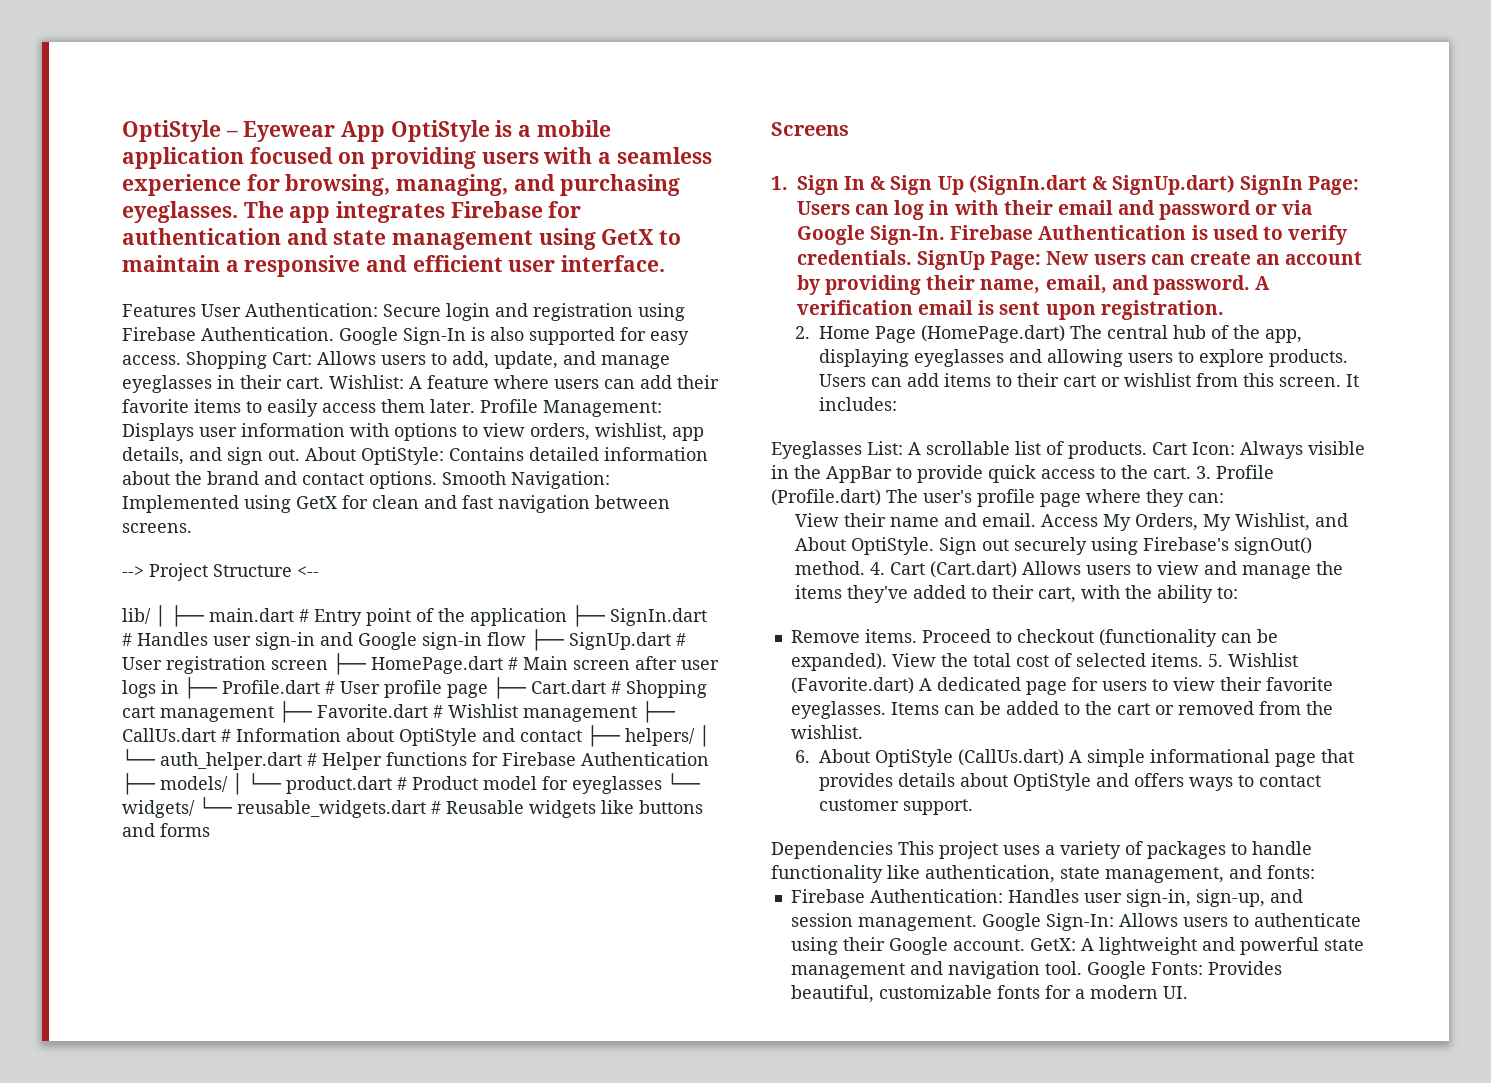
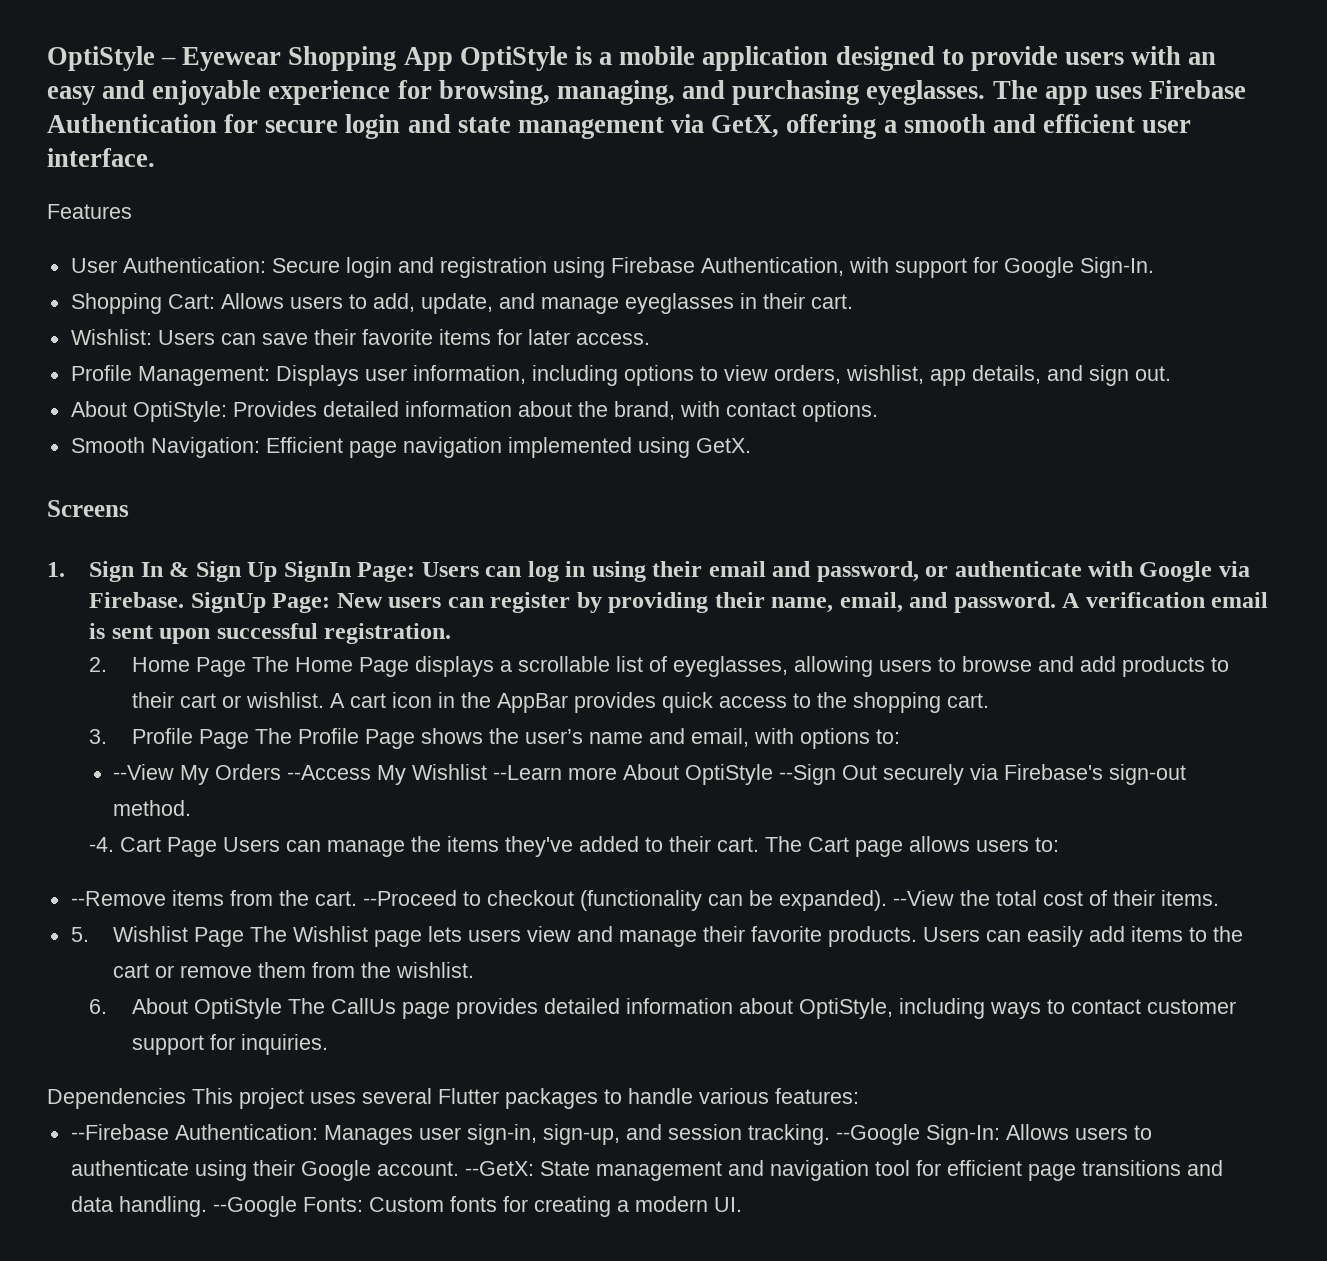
(336, 131) none -> [288,46,397,71] Shopping
[249,147,712,169] focused on providing users with a seamless -> [835,46,1217,71] [47,80,262,105] designed to provide users with an easy and enjoyable
[336,201,582,223] [122,228,682,250] [122,255,361,277] integrates Firebase for authentication and state management using GetX to maintain a responsive -> [1094,80,1247,99] [47,114,986,139] uses Firebase Authentication for secure login and state management via GetX, offering a smooth
(196, 310) none -> (132, 211) //
[201,327,689,345] [122,355,181,365] Authentication. Google Sign-In is also supported for easy access. -> [700,257,1154,278] Authentication, with support for Google Sign-In. //
[329,375,719,389] [122,399,475,417] Wishlist: A feature where users can add their favorite items to easily access them later. -> [70,329,650,345] // Wishlist: Users can save their favorite items for later access. //
[241,423,389,437] information with -> [412,365,618,386] information, including
(300, 455) none -> (1171, 373) //
[449,447,524,461] Contains -> [232,401,317,417] Provides
[207,471,297,485] brand and -> [613,401,720,420] brand, with
(437, 480) none -> (878, 411) //
[122,495,670,513] [122,523,192,533] [122,563,319,581] [122,605,707,627] [122,629,686,651] [122,653,719,675] [122,677,707,699] [122,701,676,723] [122,725,710,747] [122,749,709,770] [122,773,701,795] [122,797,703,818] [122,823,210,837] Implemented using GetX for clean and fast navigation between screens. // --> Project Structure <-- // lib/ │ ├── main.dart # Entry point of the application ├── SignIn.dart # Handles user sign-in and Google sign-in flow ├── SignUp.dart # User registration screen ├── HomePage.dart # Main screen after user logs in ├── Profile.dart # User profile page ├── Cart.dart # Shopping cart management ├── Favorite.dart # Wishlist management ├── CallUs.dart # Information about OptiStyle and contact ├── helpers/ │ └── auth_helper.dart # Helper functions for Firebase Authentication ├── models/ │ └── product.dart # Product model for eyeglasses └── widgets/ └── reusable_widgets.dart # Reusable widgets like buttons and forms -> [265,437,751,458] Efficient page navigation implemented using GetX.
[968,175,1235,195] (SignIn.dart & SignUp.dart) -> (278, 572) none
[953,200,999,215] with -> [591,561,646,582] using
[1159,200,1313,220] [797,225,1347,245] [797,250,912,265] password or via Google Sign-In. Firebase Authentication is used to verify credentials. -> [816,561,1250,582] [89,592,185,608] password, or authenticate with Google via Firebase.
[1189,251,1363,265] create an account -> [490,592,571,613] register
(1096, 312) none -> [216,623,318,639] successful
[921,325,1303,343] [819,349,1349,367] [819,373,1360,387] [819,397,898,411] [771,441,1365,459] (HomePage.dart) The central hub of the app, displaying eyeglasses and allowing users to explore products. Users can add items to their cart or wishlist from this screen. It includes: // Eyeglasses List: A scrollable list of products. Cart Icon: Always visible -> [251,656,1229,677] [131,692,432,708] The Home Page displays a scrollable list of eyeglasses, allowing users to browse and add products to their cart or wishlist. A cart icon
[896,465,983,483] to provide -> [573,692,656,713] provides
[1153,467,1191,479] cart. -> [852,692,989,713] shopping cart. //
[771,489,1224,507] [795,513,1349,531] [795,537,1313,555] [795,561,1238,578] (Profile.dart) The user's profile page where they can: // View their name and email. Access My Orders, My Wishlist, and About OptiStyle. Sign out securely using Firebase's signOut() method. 4. Cart (Cart.dart) Allows users to view and -> [198,728,900,749] [112,764,1186,785] [112,800,191,816] [89,837,322,857] Page The Profile Page shows the user’s name and email, with options to: // --View My Orders --Access My Wishlist --Learn more About OptiStyle --Sign Out securely via Firebase's sign-out method. // -4. Cart Page Users can
[1038,585,1239,603] [790,629,991,643] cart, with the ability to: // Remove items. Proceed -> [717,836,1060,857] [70,890,457,906] cart. The Cart page allows users to: // --Remove items from the cart. --Proceed
[891,653,936,667] View -> [892,890,954,906] --View
[1075,653,1203,667] selected items. -> [1112,890,1219,906] their items. //
[790,677,1333,695] [790,701,1059,719] (Favorite.dart) A dedicated page for users to view their favorite eyeglasses. Items can be added -> [193,926,1183,947] Page The Wishlist page lets users view and manage their favorite products. Users can easily add items
[1177,701,1254,715] removed -> [179,962,306,978] remove them
[958,749,1355,767] [819,773,1185,791] (CallUs.dart) A simple informational page that provides details about OptiStyle and offers -> [287,998,985,1019] The CallUs page provides detailed information about OptiStyle, including
[903,799,974,815] support. -> [131,1034,328,1055] support for inquiries.
[1045,841,1312,859] [771,865,1315,883] [790,889,1079,903] a variety of packages to handle functionality like authentication, state management, and fonts: // Firebase Authentication: Handles -> [362,1088,859,1109] [70,1124,413,1145] several Flutter packages to handle various features: // --Firebase Authentication: Manages
[857,913,1041,931] management. Google -> [747,1124,920,1145] tracking. --Google
[1029,937,1364,955] [790,961,1282,979] [790,985,992,1003] GetX: A lightweight and powerful state management and navigation tool. Google Fonts: Provides beautiful, customizable -> [464,1160,1223,1181] [70,1196,444,1217] --GetX: State management and navigation tool for efficient page transitions and data handling. --Google Fonts: Custom
(1071, 992) none -> [533,1196,611,1217] creating

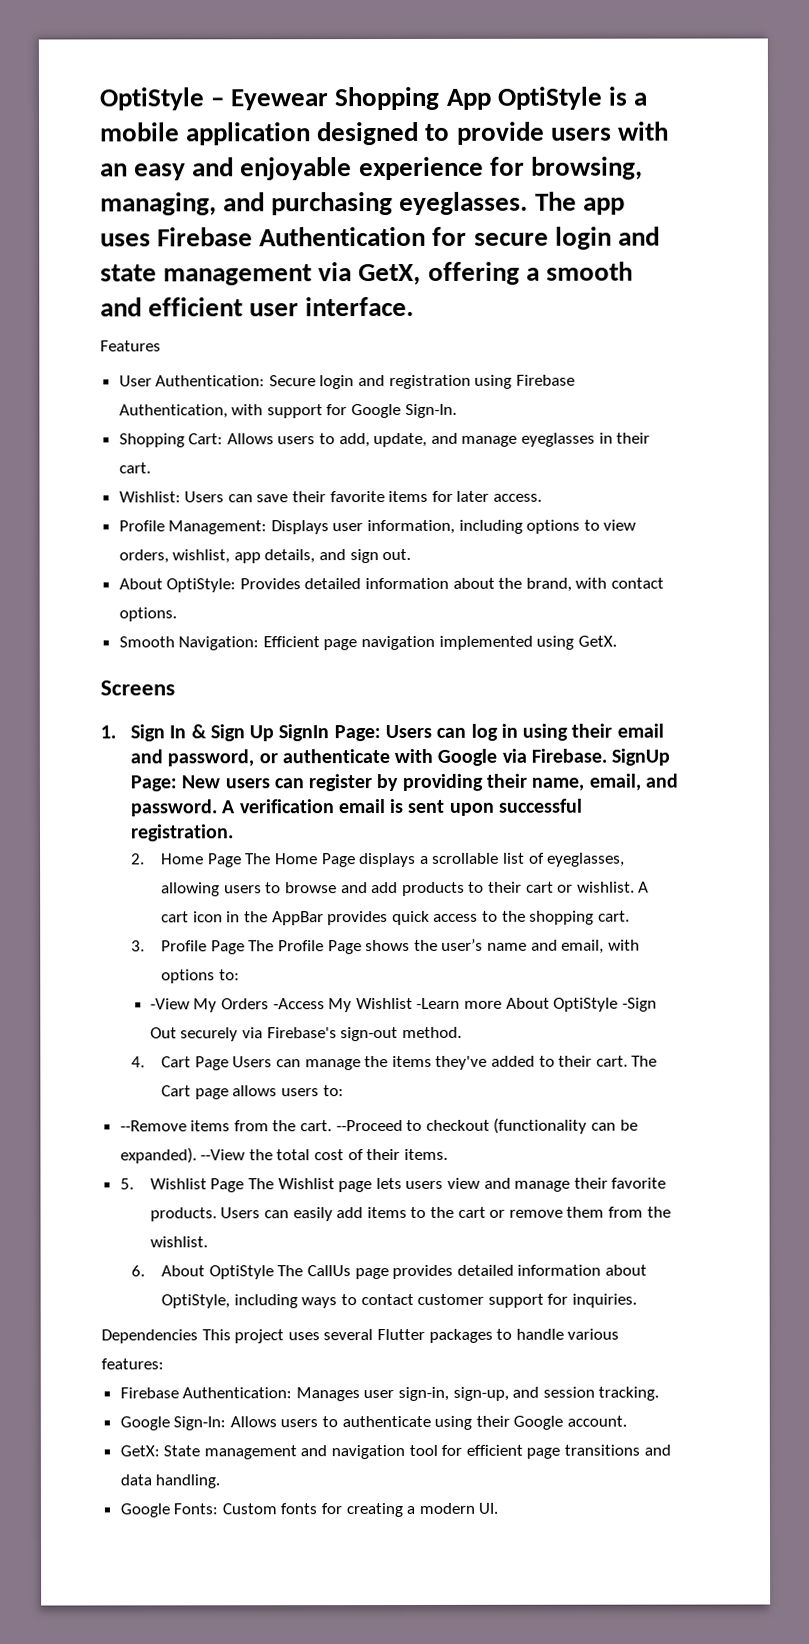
[112,764,174,780] --View -> [149,998,190,1010] -View
[286,765,371,780] --Access -> [272,998,325,1010] -Access
[492,765,562,780] --Learn -> [416,997,461,1009] -Learn
[778,764,836,785] --Sign -> [621,997,657,1012] -Sign
[89,837,115,852] -4. -> [131,1056,146,1068] 4.
[70,1124,169,1140] --Firebase -> [119,1387,179,1399] Firebase
[835,1124,920,1145] --Google -> [119,1416,170,1431] // Google
[464,1161,534,1176] --GetX: -> [119,1445,160,1457] // GetX:
[212,1196,297,1217] --Google -> [119,1503,170,1518] // Google

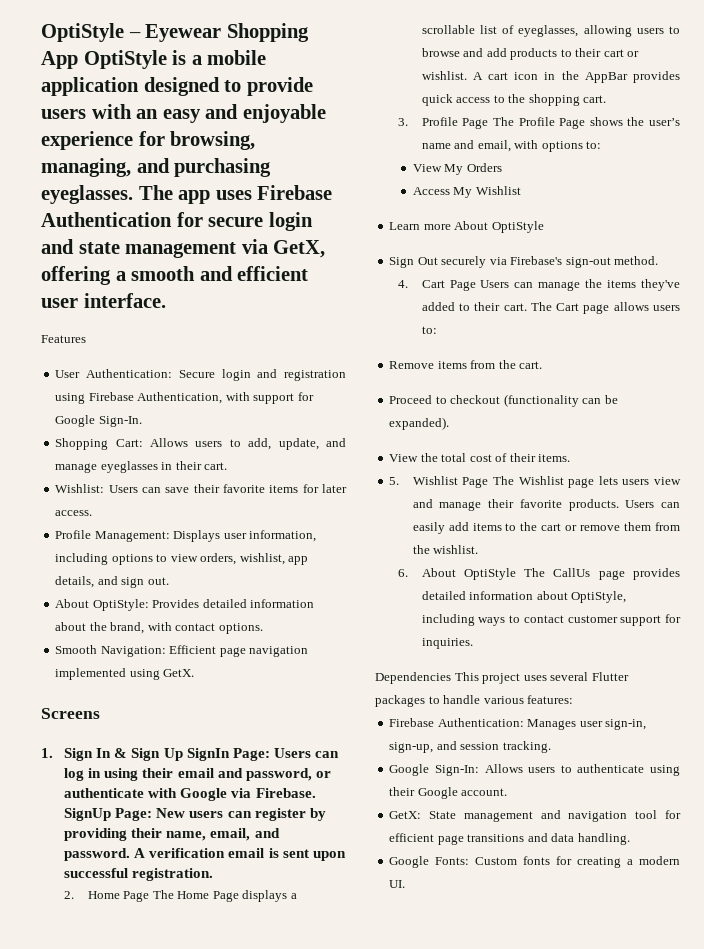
[149,998,190,1010] -View -> [412,164,442,172] View
[272,998,325,1010] -Access -> [412,187,450,195] // Access
[416,997,461,1009] -Learn -> [389,222,421,230] // Learn
[621,997,657,1012] -Sign -> [389,257,415,268] // Sign
[119,1120,187,1132] --Remove -> [389,361,435,369] Remove
[335,1120,403,1132] --Proceed -> [389,395,433,404] // Proceed
[200,1149,246,1161] --View -> [389,454,419,462] // View

